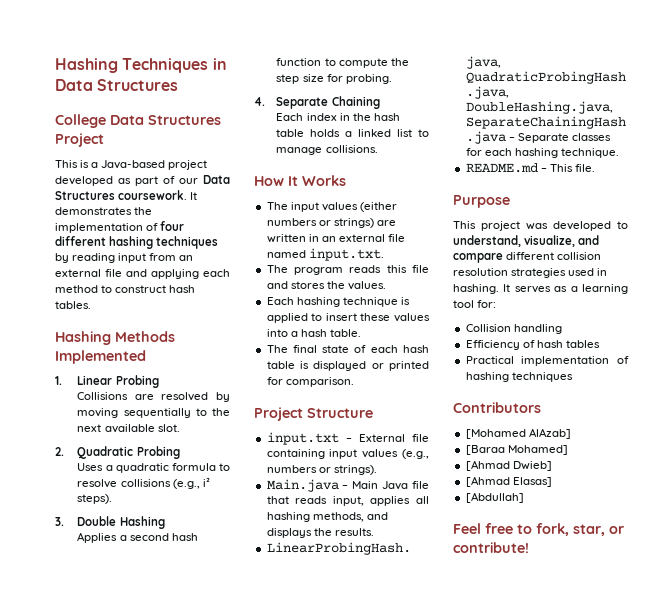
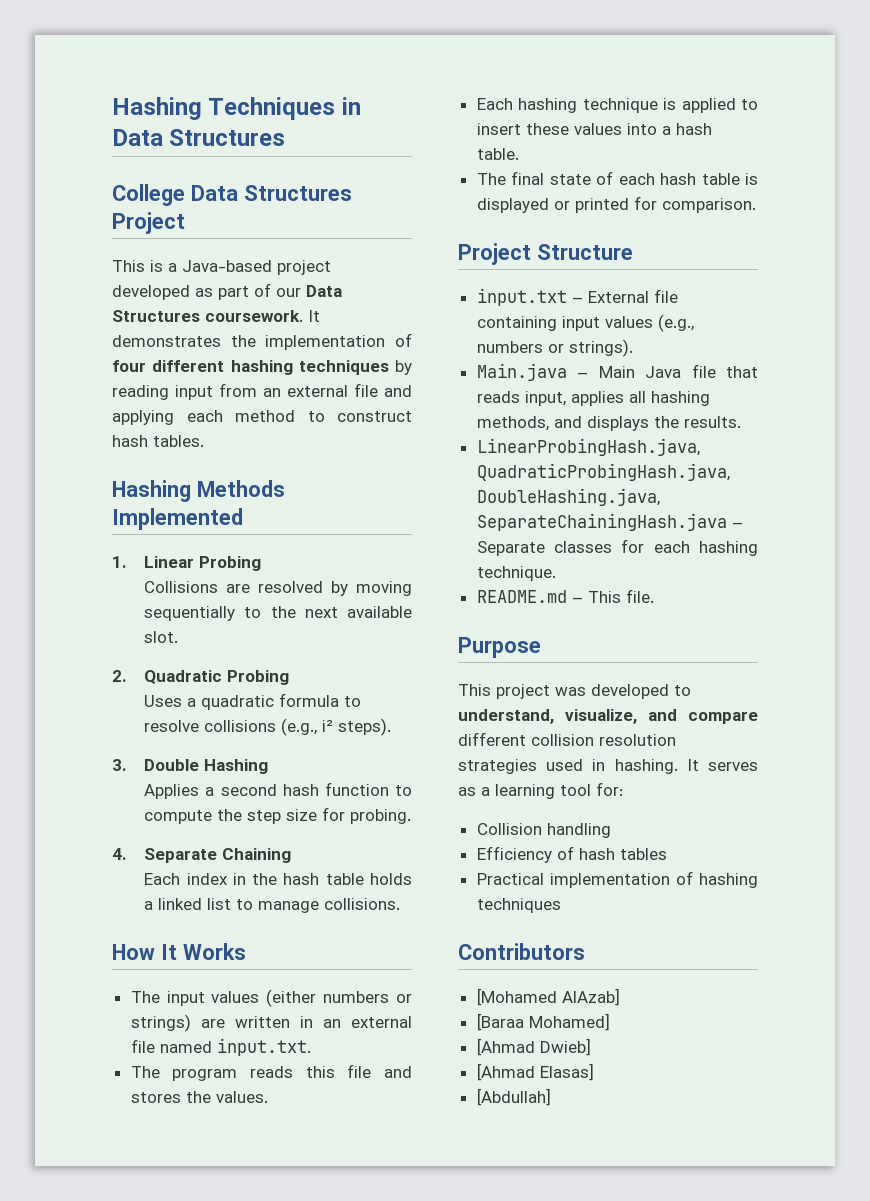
[453,523,624,536] [453,542,529,553] // Feel free to fork, star, or contribute! -> (551, 1097) none

